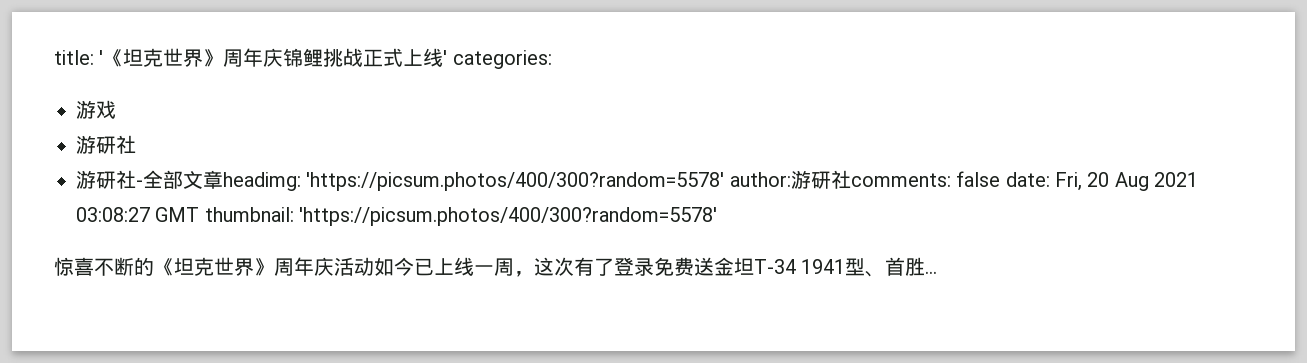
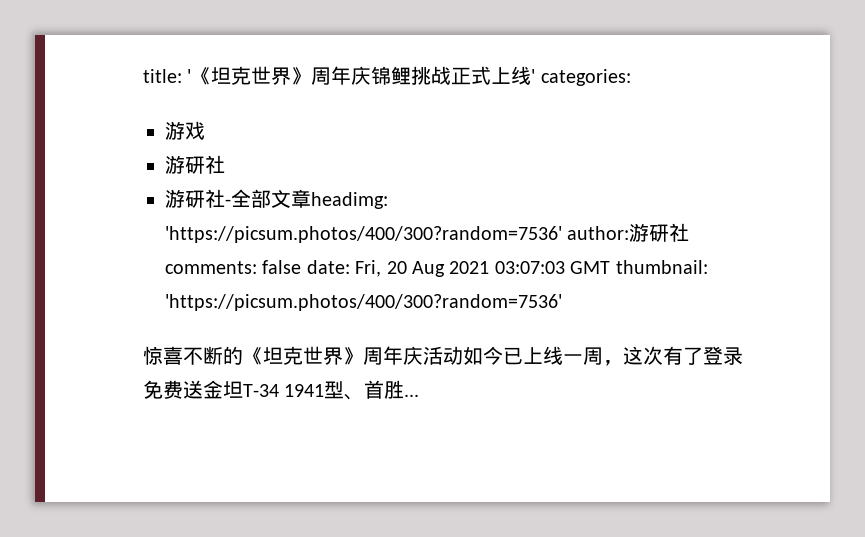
[306,172,725,191] 'https://picsum.photos/400/300?random=5578' -> [165,226,562,243] 'https://picsum.photos/400/300?random=7536'
[76,207,150,222] 03:08:27 -> [494,261,565,274] 03:07:03
[299,207,718,226] 'https://picsum.photos/400/300?random=5578' -> [165,294,562,311] 'https://picsum.photos/400/300?random=7536'

